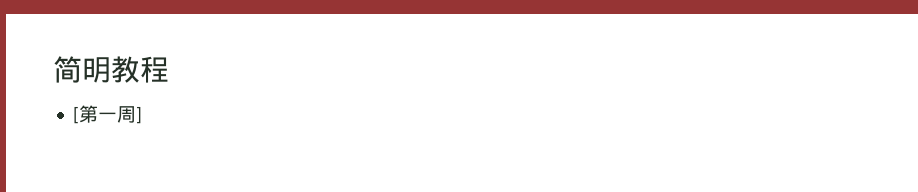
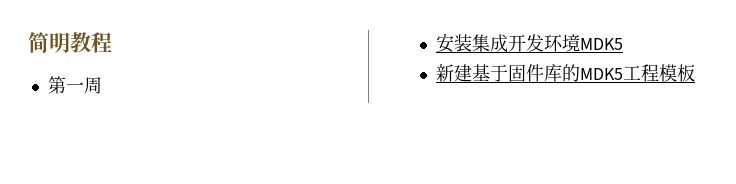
[73,106,80,124] [ -> (112, 42) none
[136,106,143,124] ] -> [435,33,623,53] [435,64,695,82] // 安装集成开发环境MDK5 // 新建基于固件库的MDK5工程模板

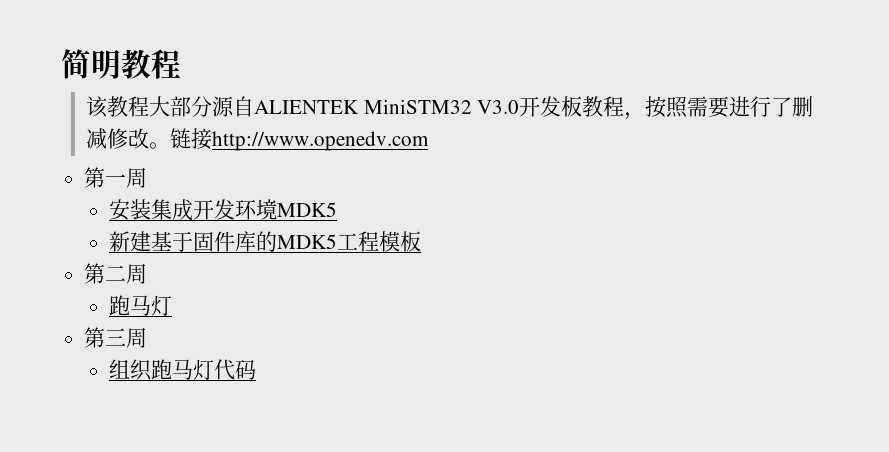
(112, 42) none -> [86,96,814,120] [86,128,430,151] // 该教程大部分源自ALIENTEK MiniSTM32 V3.0开发板教程，按照需要进行了删减修改。链接http://www.openedv.com
(695, 73) none -> [84,263,148,284] [109,295,173,316] [84,327,148,348] [109,359,257,381] // 第二周 // 跑马灯 // 第三周 // 组织跑马灯代码

